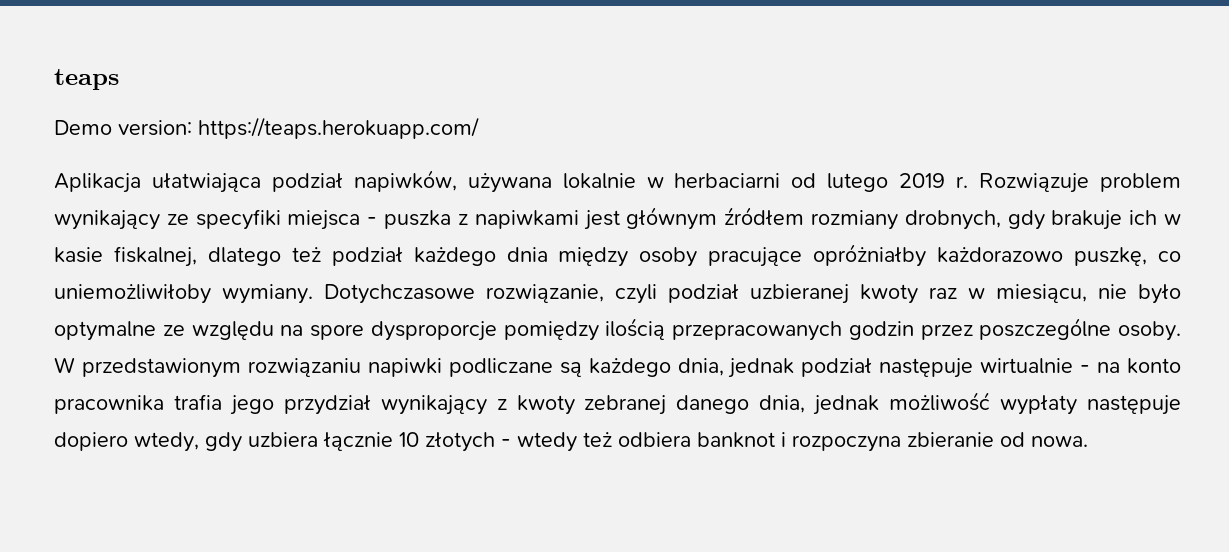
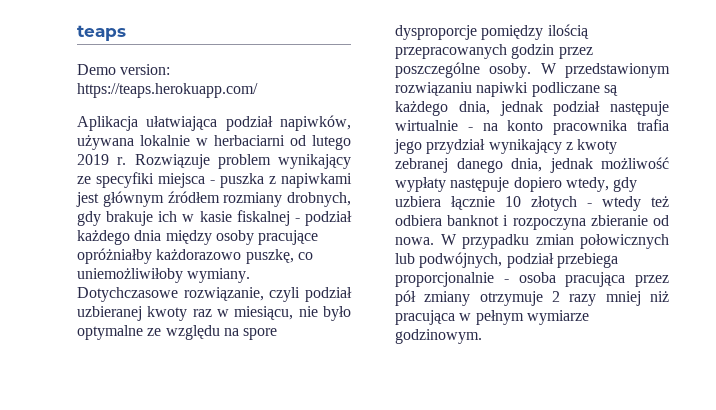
[113,246,321,267] fiskalnej, dlatego też -> [236,210,300,226] fiskalnej -
(1088, 441) none -> [440,234,669,249] [395,252,618,268] [395,272,669,287] [395,290,669,306] [395,310,589,325] [395,329,482,344] W przypadku zmian połowicznych lub podwójnych, podział przebiega proporcjonalnie - osoba pracująca przez pół zmiany otrzymuje 2 razy mniej niż pracująca w pełnym wymiarze godzinowym.

